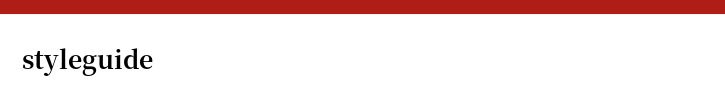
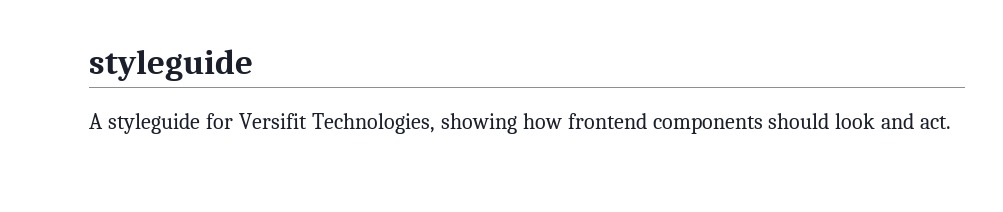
[22,48,153,76] styleguide -> [89,49,253,81] [89,113,952,134] styleguide // A styleguide for Versifit Technologies, showing how frontend components should look and act.

